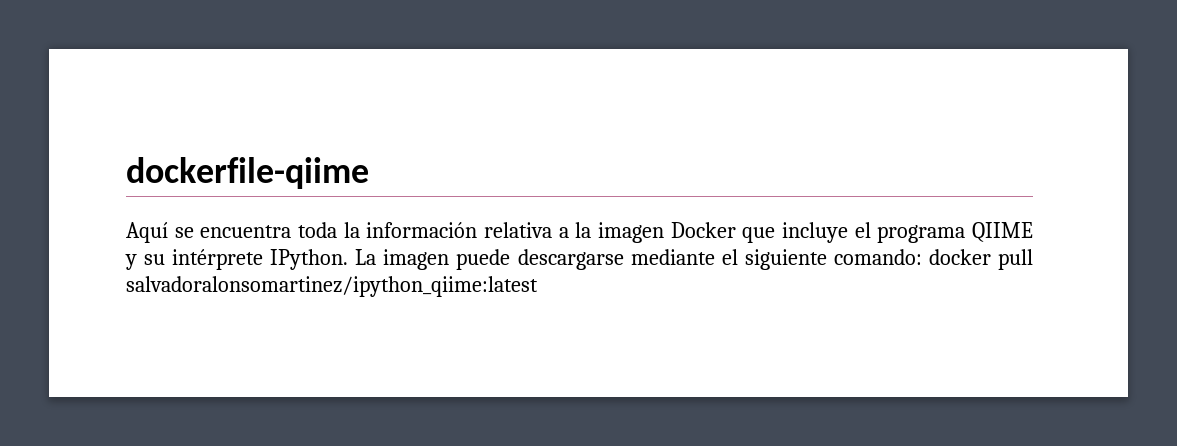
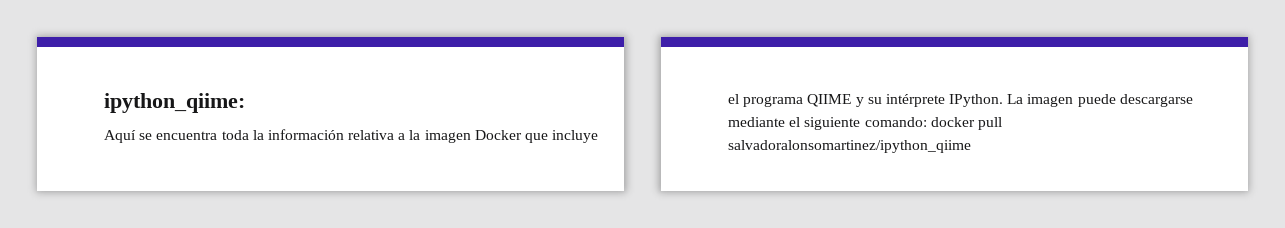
[126,157,369,189] dockerfile-qiime -> [104,93,245,113] ipython_qiime:
[126,276,538,297] salvadoralonsomartinez/ipython_qiime:latest -> [728,140,971,153] salvadoralonsomartinez/ipython_qiime

